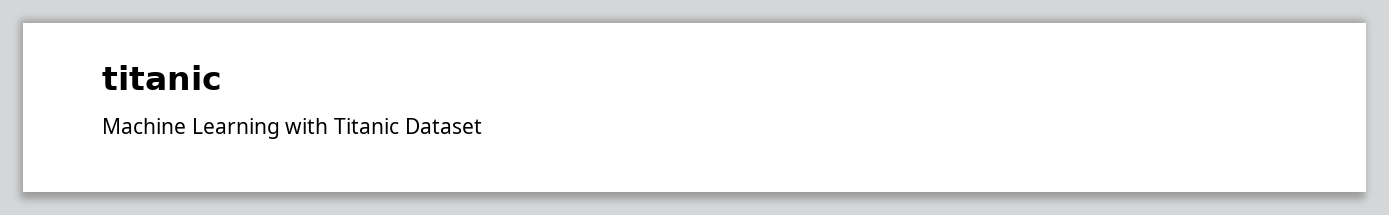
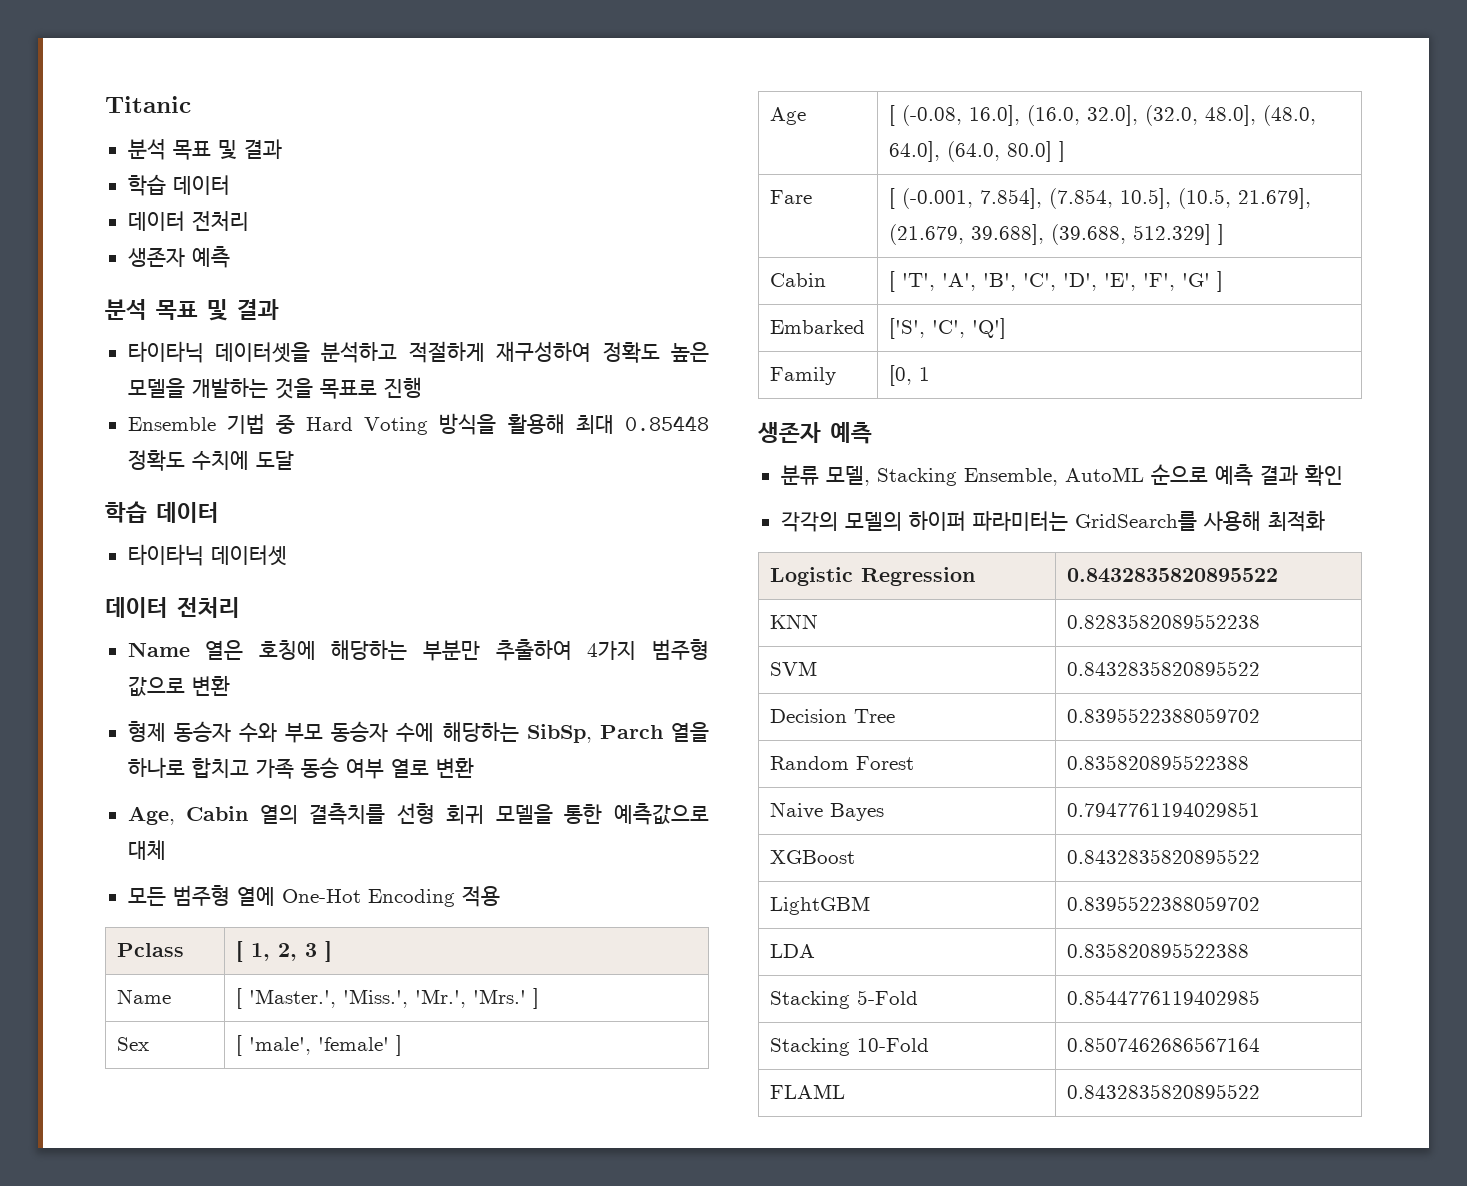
[102,65,222,90] [102,118,482,139] titanic // Machine Learning with Titanic Dataset -> [105,96,191,113] [127,139,282,160] [127,174,230,196] [127,211,249,231] [127,246,230,268] [105,299,279,321] [127,341,709,363] [127,377,422,399] [127,413,709,435] [127,450,294,471] [105,501,219,523] [127,544,287,566] [105,597,240,618] [127,639,710,661] [127,675,230,697] [127,721,709,743] [127,757,474,779] [127,803,709,825] [127,840,166,860] [127,885,500,907] [116,943,184,957] [235,941,332,962] [116,989,171,1004] [235,988,539,1009] [116,1037,149,1051] [235,1035,402,1056] [769,107,806,125] [888,105,1316,126] [888,141,1065,162] [769,190,812,204] [888,188,1311,209] [888,224,1224,245] [769,273,826,287] [888,271,1223,292] [769,320,865,334] [888,318,1006,339] [769,367,836,385] [888,365,930,386] [757,422,872,444] [780,464,1343,486] [780,510,1325,532] [769,567,975,586] [1066,568,1278,583] [769,614,818,629] [1066,614,1260,629] [769,661,817,676] [1066,661,1260,676] [769,709,895,723] [1066,708,1260,723] [769,756,914,770] [1066,755,1249,770] [769,802,884,821] [1066,802,1260,817] [769,850,855,864] [1066,849,1260,864] [769,896,870,915] [1066,896,1260,911] [769,944,815,958] [1066,943,1249,958] [769,990,918,1009] [1066,990,1260,1005] [769,1038,929,1056] [1066,1037,1260,1052] [769,1084,845,1099] [1066,1084,1260,1099] Titanic // 분석 목표 및 결과 // 학습 데이터 // 데이터 전처리 // 생존자 예측 // 분석 목표 및 결과 // 타이타닉 데이터셋을 분석하고 적절하게 재구성하여 정확도 높은 모델을 개발하는 것을 목표로 진행 // Ensemble 기법 중 Hard Voting 방식을 활용해 최대 0.85448 정확도 수치에 도달 // 학습 데이터 // 타이타닉 데이터셋 // 데이터 전처리 // Name 열은 호칭에 해당하는 부분만 추출하여 4가지 범주형 값으로 변환 // 형제 동승자 수와 부모 동승자 수에 해당하는 SibSp, Parch 열을 하나로 합치고 가족 동승 여부 열로 변환 // Age, Cabin 열의 결측치를 선형 회귀 모델을 통한 예측값으로 대체 // 모든 범주형 열에 One-Hot Encoding 적용 // Pclass | [ 1, 2, 3 ] // Name | [ 'Master.', 'Miss.', 'Mr.', 'Mrs.' ] // Sex | [ 'male', 'female' ] // Age | [ (-0.08, 16.0], (16.0, 32.0], (32.0, 48.0], (48.0, 64.0], (64.0, 80.0] ] // Fare | [ (-0.001, 7.854], (7.854, 10.5], (10.5, 21.679], (21.679, 39.688], (39.688, 512.329] ] // Cabin | [ 'T', 'A', 'B', 'C', 'D', 'E', 'F', 'G' ] // Embarked | ['S', 'C', 'Q'] // Family | [0, 1 // 생존자 예측 // 분류 모델, Stacking Ensemble, AutoML 순으로 예측 결과 확인 // 각각의 모델의 하이퍼 파라미터는 GridSearch를 사용해 최적화 // Logistic Regression | 0.8432835820895522 // KNN | 0.8283582089552238 // SVM | 0.8432835820895522 // Decision Tree | 0.8395522388059702 // Random Forest | 0.835820895522388 // Naive Bayes | 0.7947761194029851 // XGBoost | 0.8432835820895522 // LightGBM | 0.8395522388059702 // LDA | 0.835820895522388 // Stacking 5-Fold | 0.8544776119402985 // Stacking 10-Fold | 0.8507462686567164 // FLAML | 0.8432835820895522

